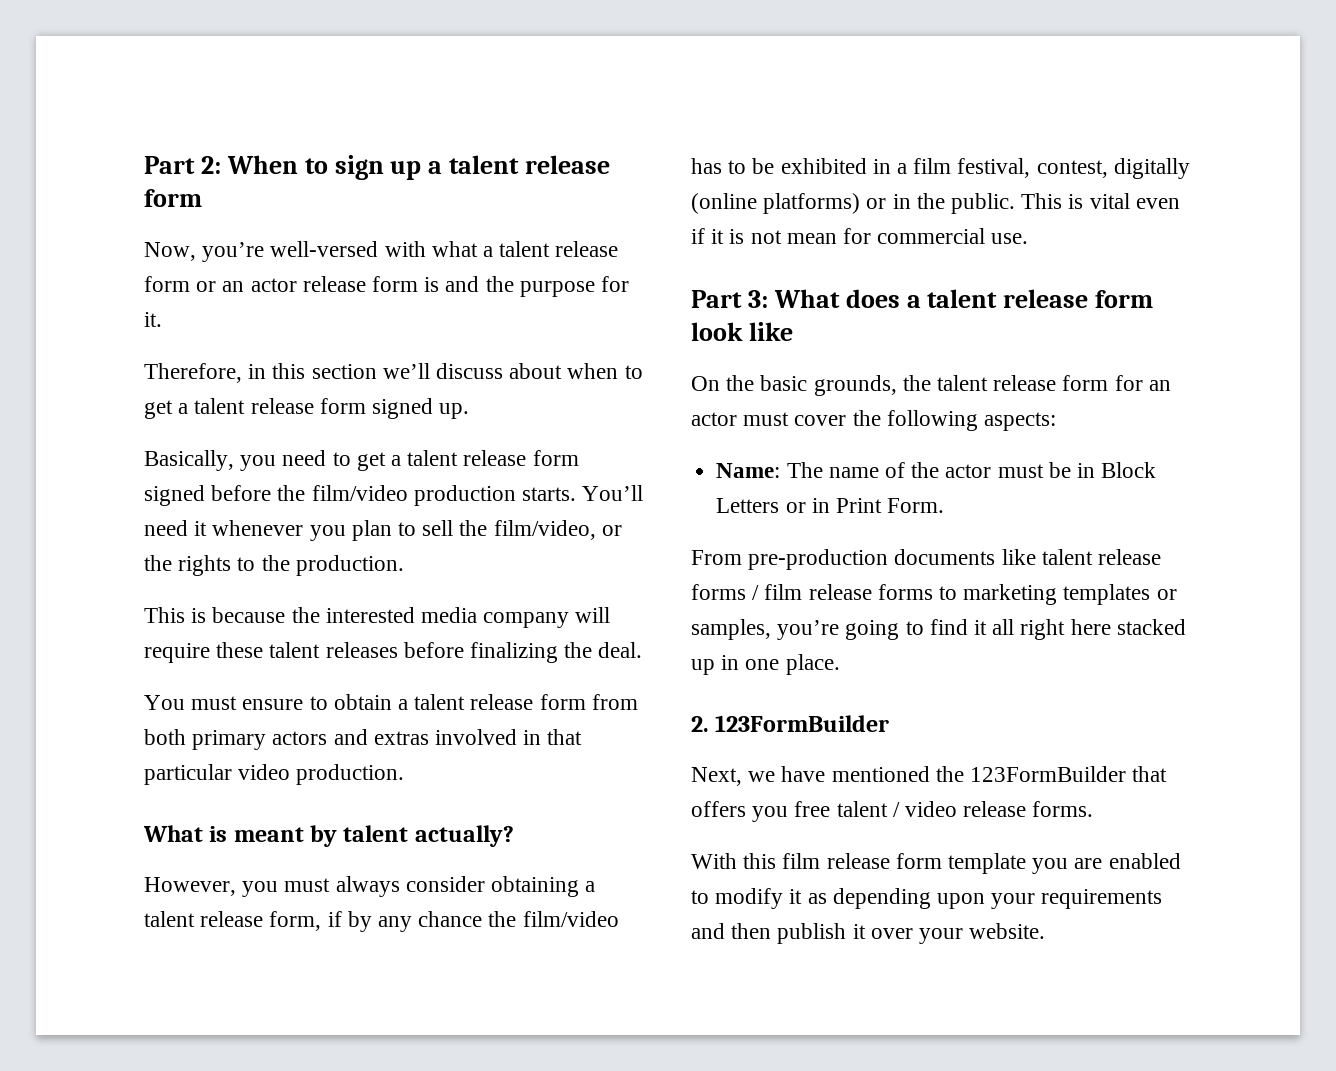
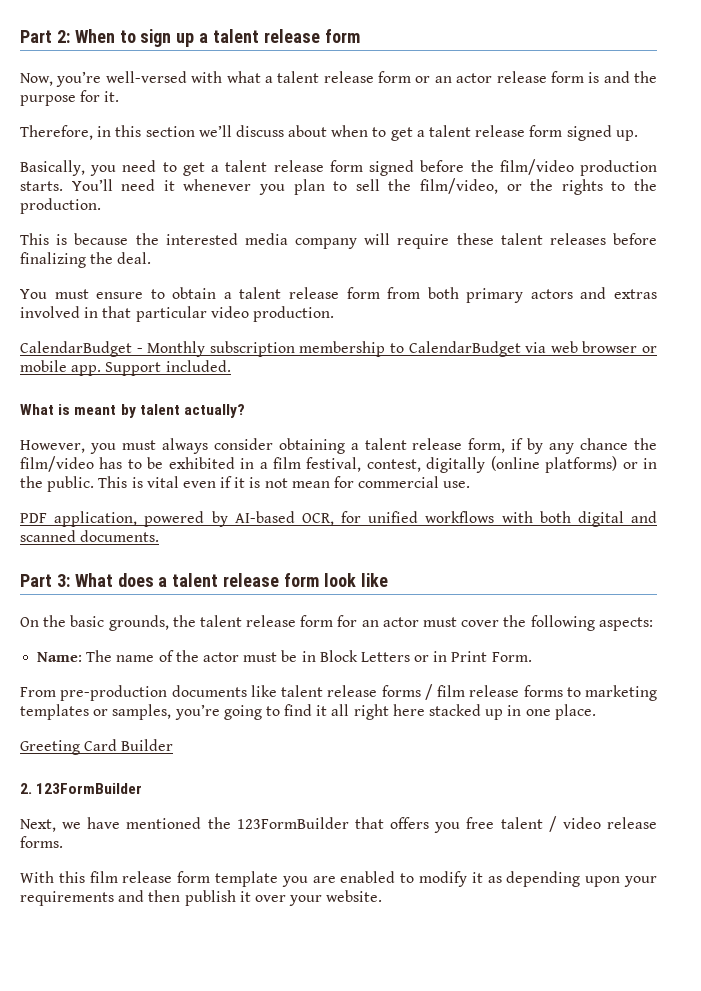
(405, 774) none -> [20,341,658,357] [20,360,231,376] // CalendarBudget - Monthly subscription membership to CalendarBudget via web browser or mobile app. Support included.
(1029, 238) none -> [20,511,657,527] [20,530,160,542] // PDF application, powered by AI-based OCR, for unified workflows with both digital and scanned documents.
(840, 664) none -> [20,739,174,755] // Greeting Card Builder

